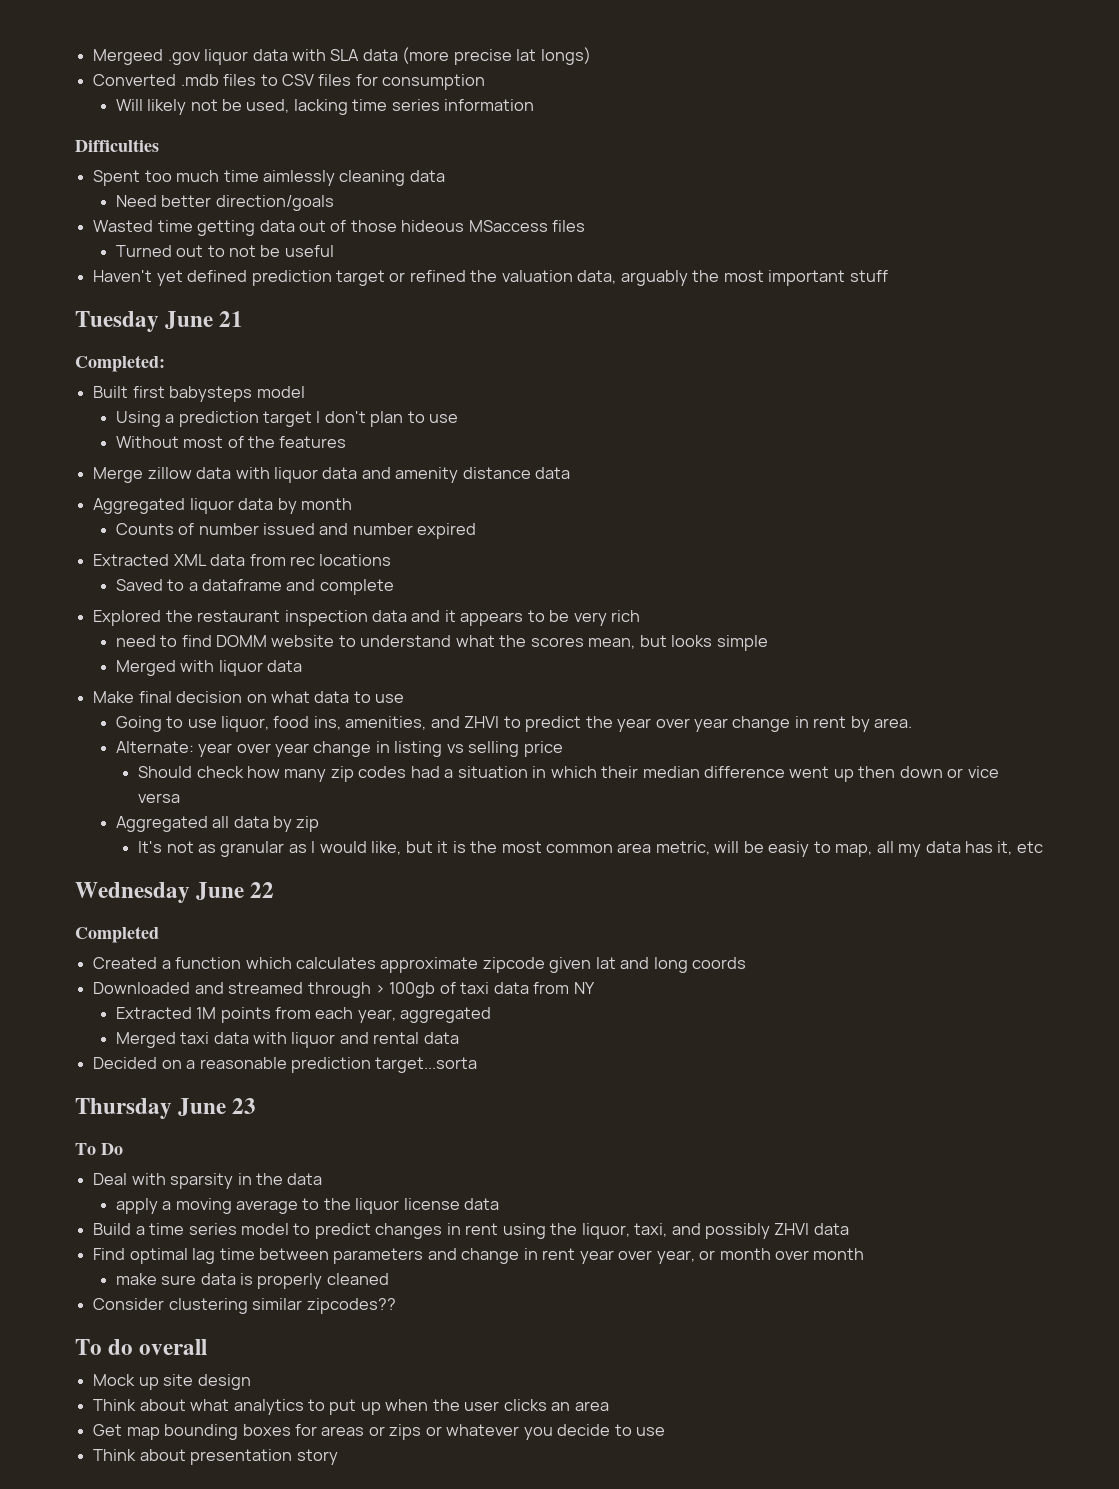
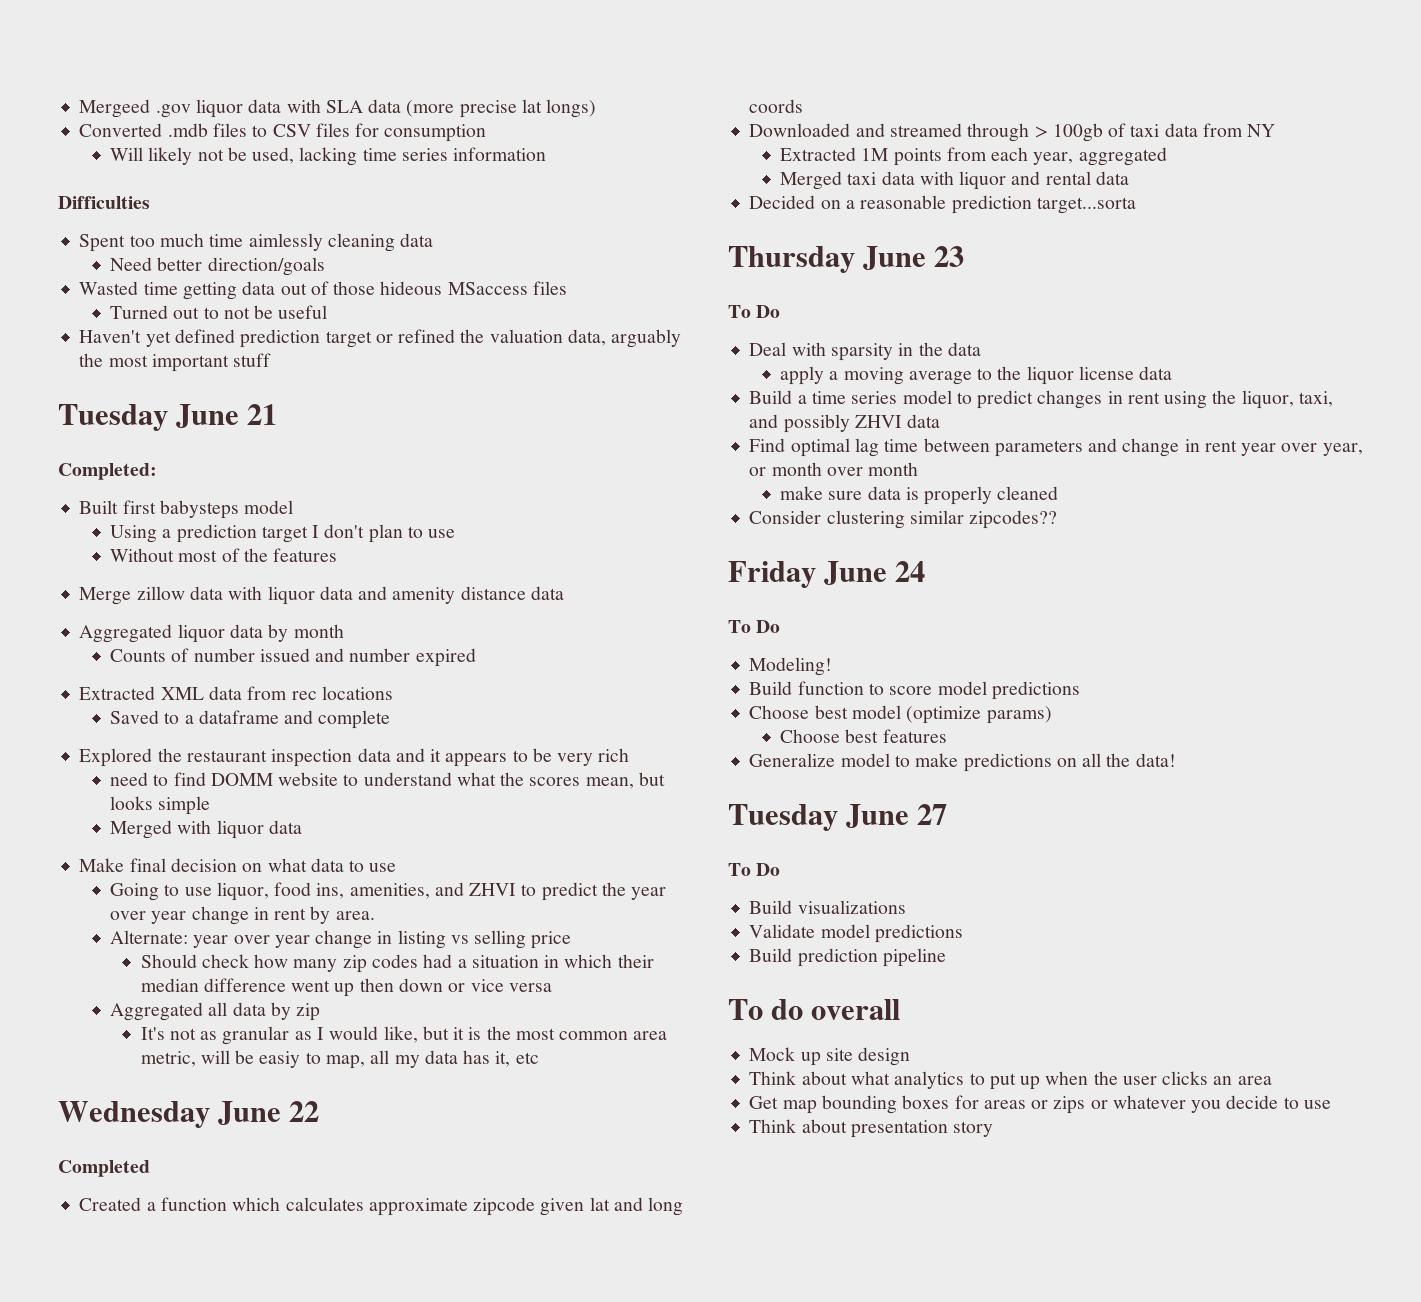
(396, 1306) none -> [728,561,926,588] [728,620,781,633] [749,657,833,676] [749,681,1080,700] [749,705,1052,724] [780,729,947,743] [749,753,1176,772] [728,804,948,831] [728,863,781,876] [749,900,906,914] [749,924,963,943] [749,948,946,967] // Friday June 24 // To Do // Modeling! // Build function to score model predictions // Choose best model (optimize params) // Choose best features // Generalize model to make predictions on all the data! // Tuesday June 27 // To Do // Build visualizations // Validate model predictions // Build prediction pipeline

